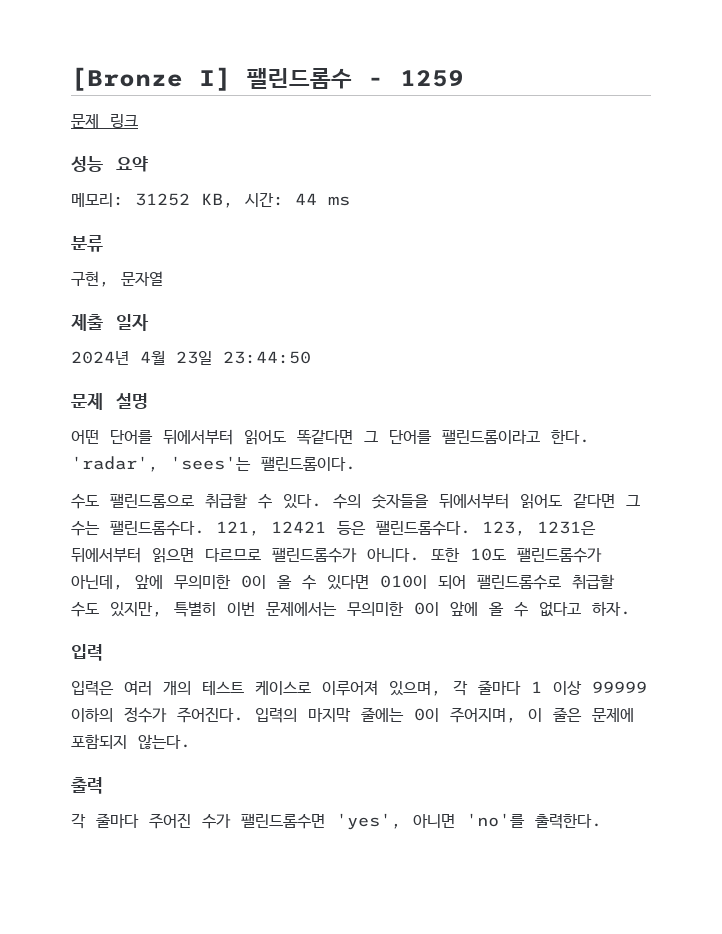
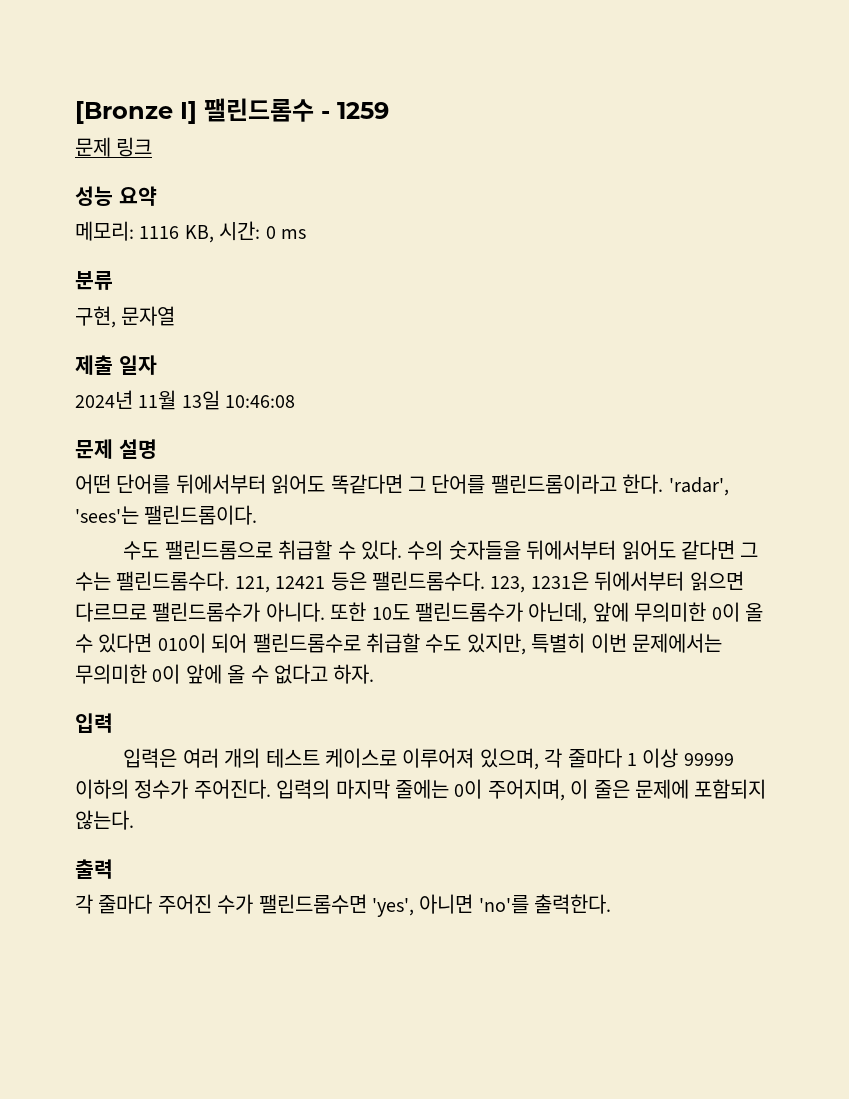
[135,193,190,206] 31252 -> [139,226,180,239] 1116
[295,193,317,205] 44 -> [265,226,276,239] 0
[140,350,311,365] 4월 23일 23:44:50 -> [138,390,296,410] 11월 13일 10:46:08

